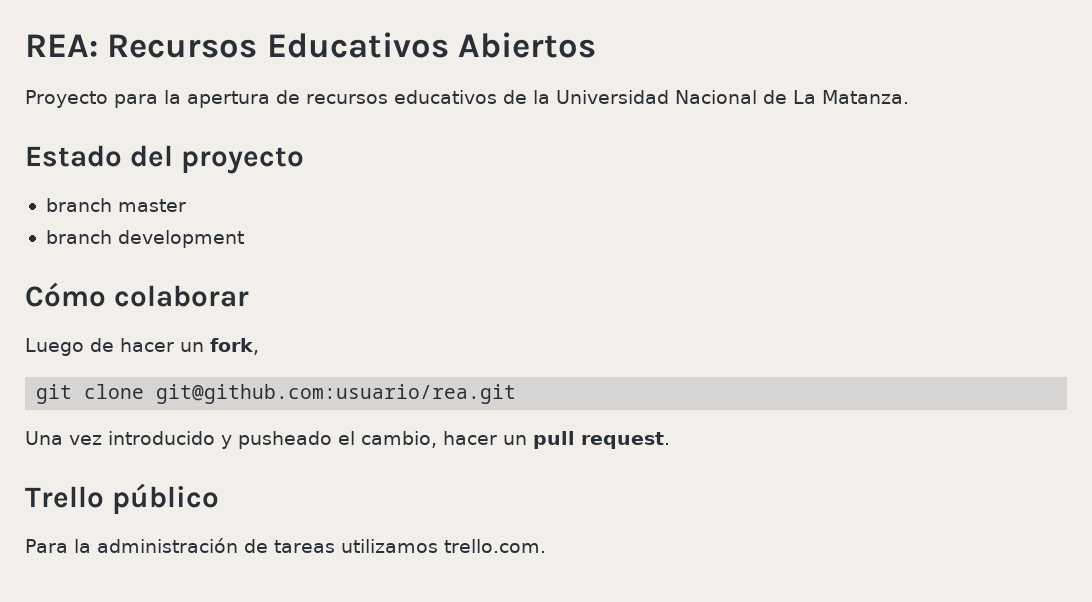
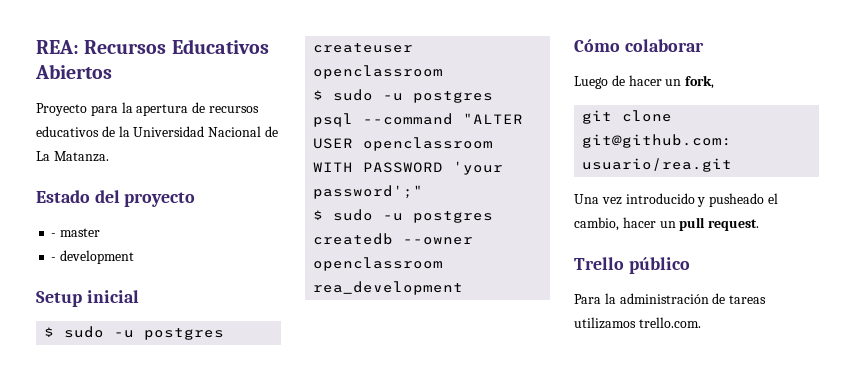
[45,198,112,212] branch -> [51,233,57,237] -
[45,230,112,244] branch -> [51,257,57,261] -
(244, 239) none -> [36,290,139,307] [44,326,225,340] [313,43,414,53] [313,65,444,79] [313,89,494,103] [313,113,524,127] [313,137,494,151] [313,161,504,175] [313,185,424,199] [313,209,494,223] [313,233,474,245] [313,257,444,271] [313,281,464,295] // Setup inicial // $ sudo -u postgres createuser openclassroom // $ sudo -u postgres psql --command "ALTER USER openclassroom WITH PASSWORD 'your password';" // $ sudo -u postgres createdb --owner openclassroom rea_development

